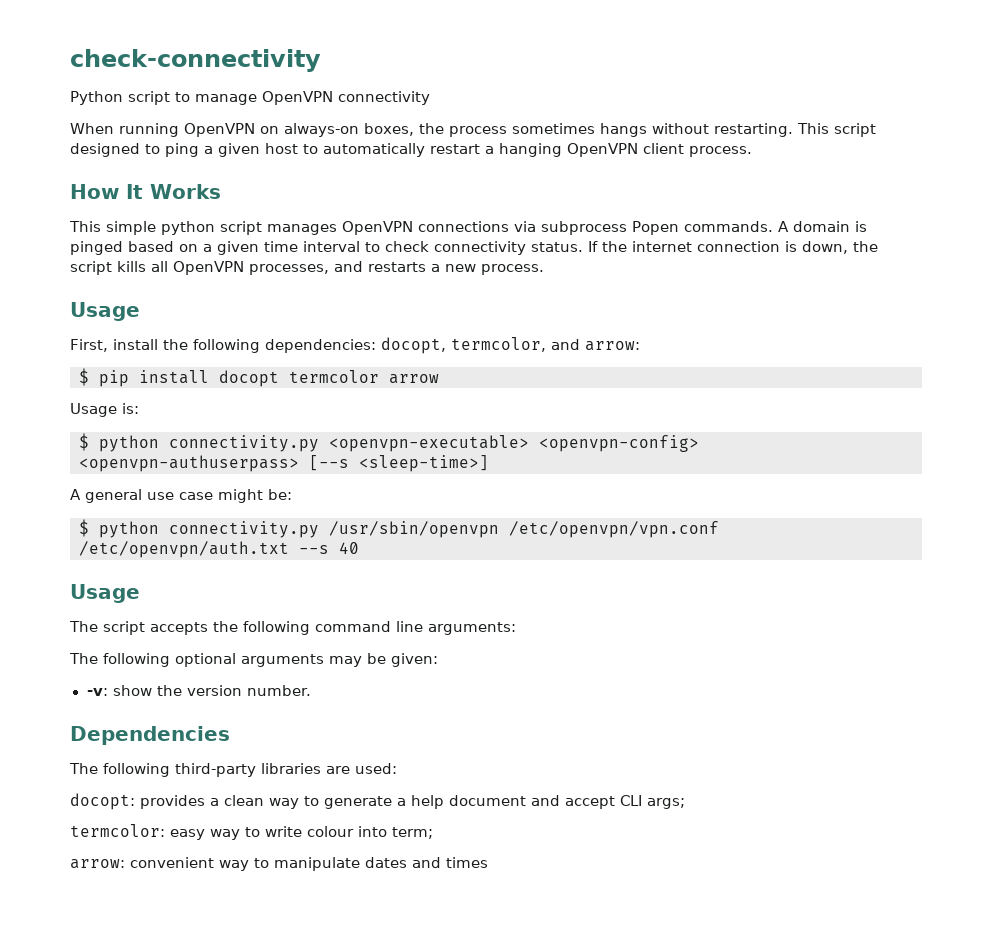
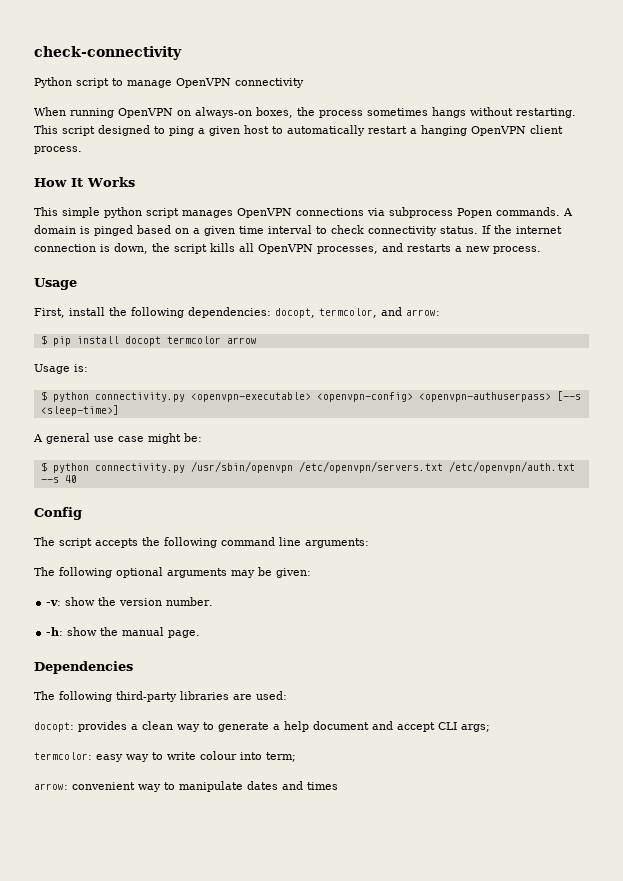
[509,521,719,538] /etc/openvpn/vpn.conf -> [298,461,443,473] /etc/openvpn/servers.txt
[70,584,140,603] Usage -> [34,507,82,520] Config
(312, 690) none -> [46,627,201,638] // -h: show the manual page.

